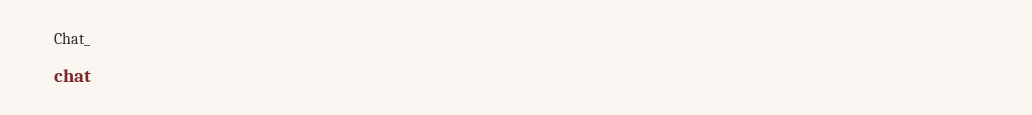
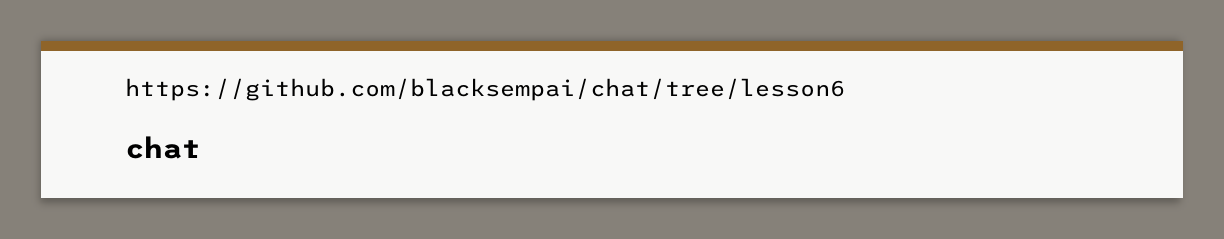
[54,32,90,46] Chat_ -> [125,78,845,101] https://github.com/blacksempai/chat/tree/lesson6

